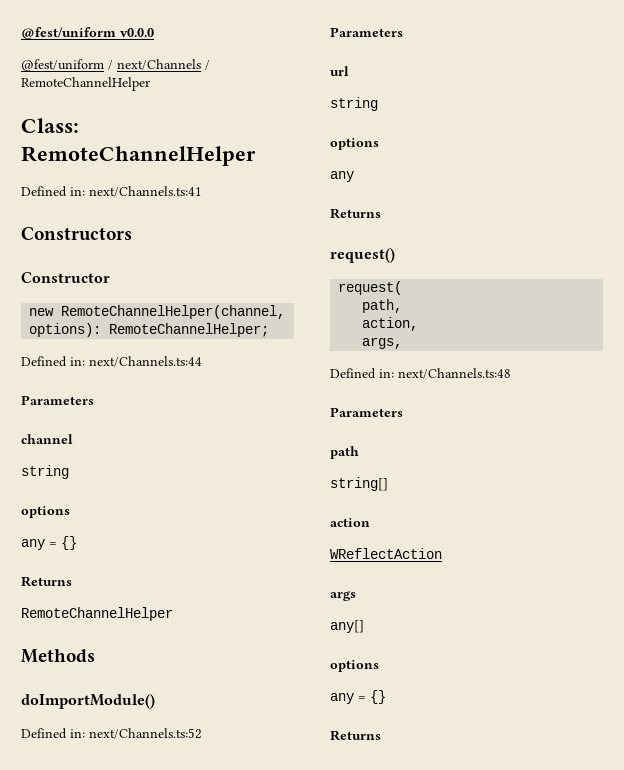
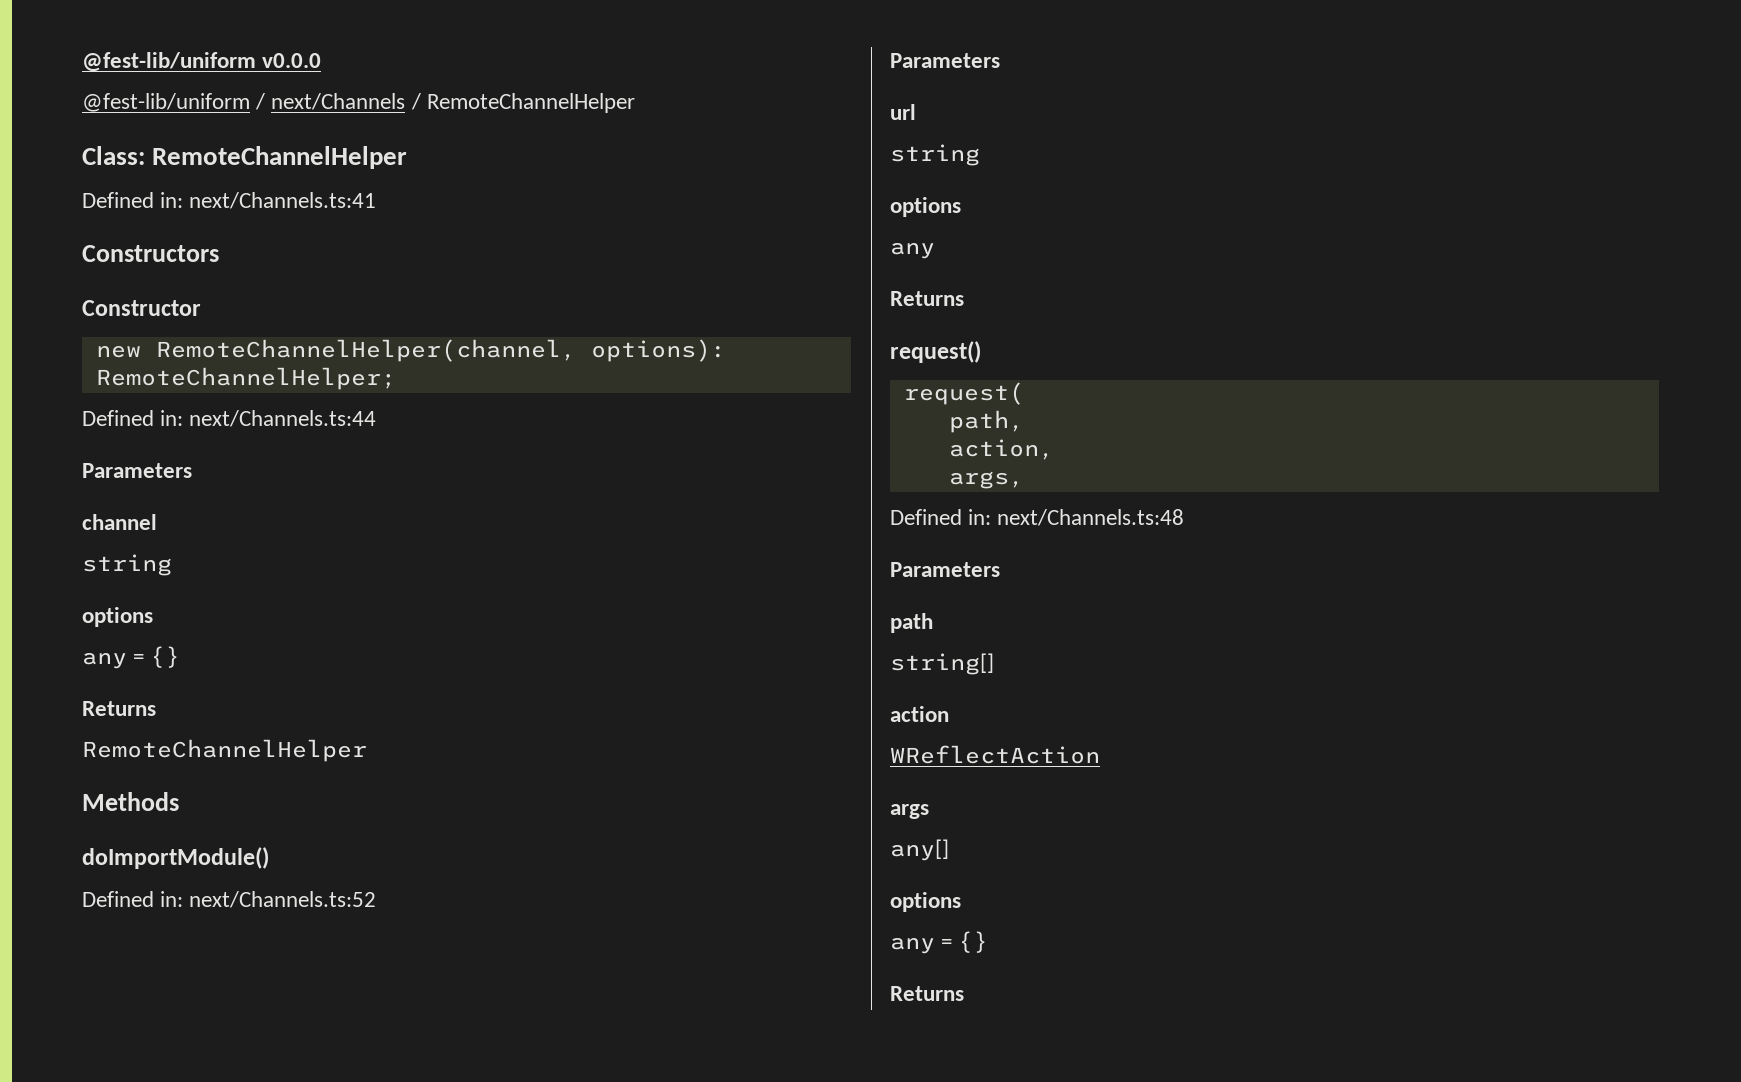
[21,27,116,39] @fest/uniform -> [82,52,256,72] @fest-lib/uniform
[21,59,104,71] @fest/uniform -> [82,93,250,112] @fest-lib/uniform

